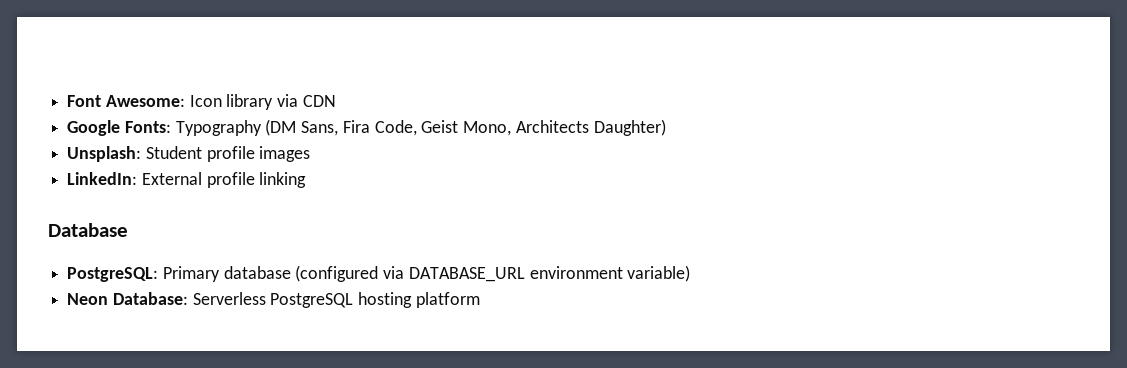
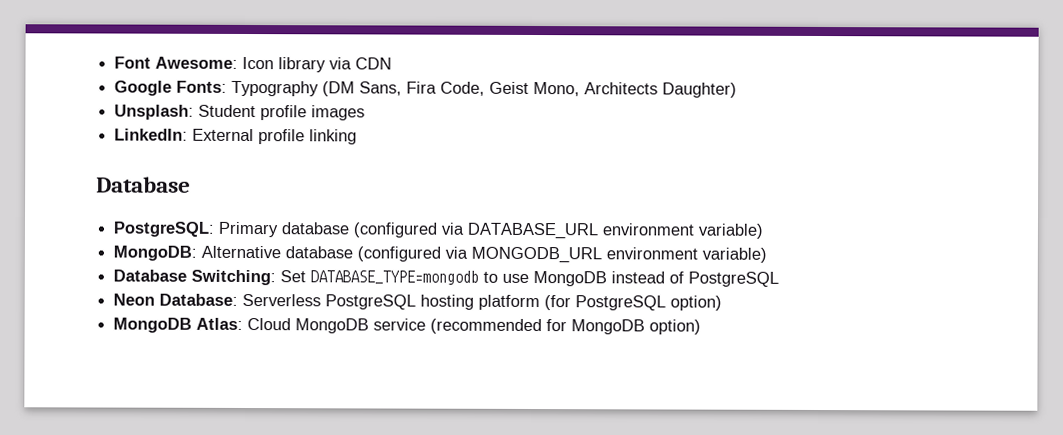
(691, 273) none -> [113,245,768,264] [113,269,780,287] // MongoDB: Alternative database (configured via MONGODB_URL environment variable) // Database Switching: Set DATABASE_TYPE=mongodb to use MongoDB instead of PostgreSQL
(480, 300) none -> [544,295,723,311] [113,317,702,335] (for PostgreSQL option) // MongoDB Atlas: Cloud MongoDB service (recommended for MongoDB option)

